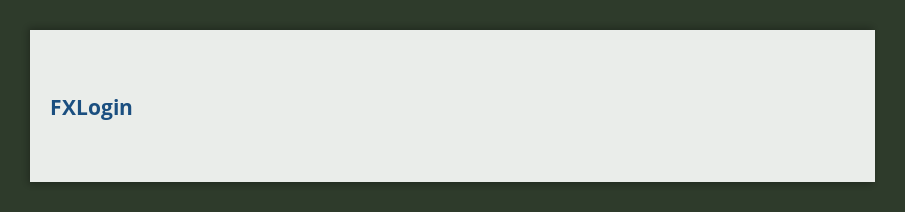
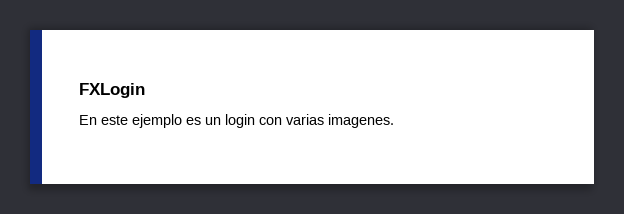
(133, 109) none -> [79,114,394,128] // En este ejemplo es un login con varias imagenes.

